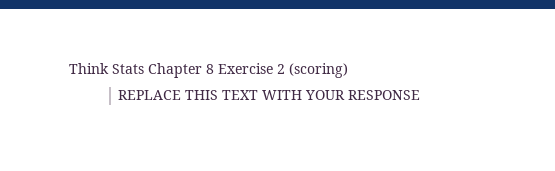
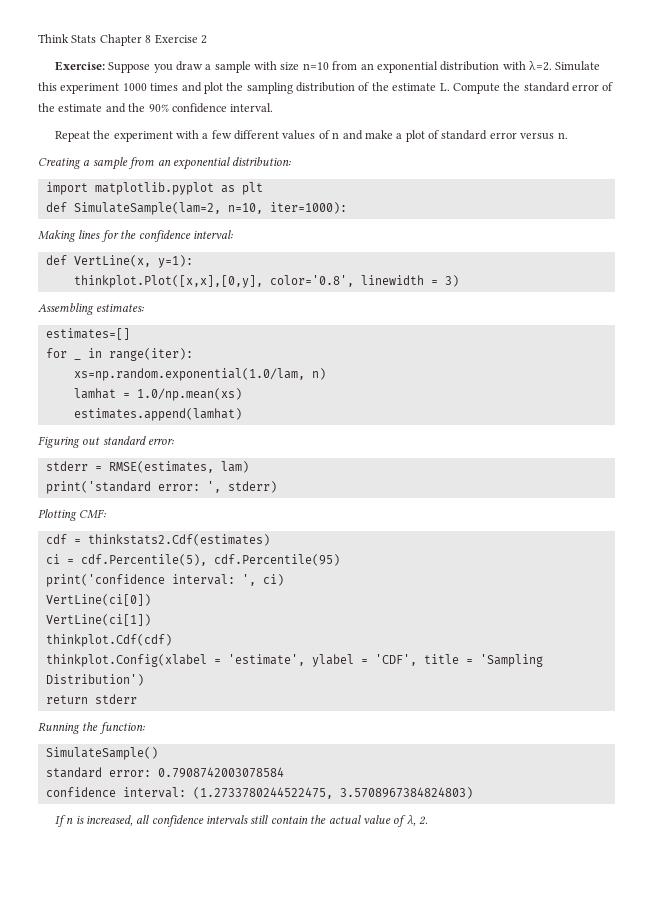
[289,63,348,78] [118,90,421,100] (scoring) // REPLACE THIS TEXT WITH YOUR RESPONSE -> [54,61,601,73] [38,82,614,94] [38,103,274,113] [54,130,568,142] [38,157,292,170] [45,182,263,195] [45,202,347,215] [38,230,233,242] [45,255,193,268] [73,275,459,288] [38,303,145,315] [45,328,130,340] [45,348,67,358] [73,358,81,360] [87,348,193,361] [73,368,326,381] [73,388,242,401] [73,408,242,421] [38,436,175,448] [45,461,249,473] [45,481,277,494] [38,509,107,521] [45,534,270,546] [45,554,340,566] [45,574,284,587] [45,594,151,606] [45,614,151,626] [45,634,172,647] [45,654,543,667] [45,674,144,686] [45,694,137,704] [38,722,145,734] [45,747,158,760] [45,767,284,778] [45,787,473,799] [54,815,429,827] // Exercise: Suppose you draw a sample with size n=10 from an exponential distribution with λ=2. Simulate this experiment 1000 times and plot the sampling distribution of the estimate L. Compute the standard error of the estimate and the 90% confidence interval. // Repeat the experiment with a few different values of n and make a plot of standard error versus n. // Creating a sample from an exponential distribution: // import matplotlib.pyplot as plt // def SimulateSample(lam=2, n=10, iter=1000): // Making lines for the confidence interval: // def VertLine(x, y=1): // thinkplot.Plot([x,x],[0,y], color='0.8', linewidth = 3) // Assembling estimates: // estimates=[] // for _ in range(iter): // xs=np.random.exponential(1.0/lam, n) // lamhat = 1.0/np.mean(xs) // estimates.append(lamhat) // Figuring out standard error: // stderr = RMSE(estimates, lam) // print('standard error: ', stderr) // Plotting CMF: // cdf = thinkstats2.Cdf(estimates) // ci = cdf.Percentile(5), cdf.Percentile(95) // print('confidence interval: ', ci) // VertLine(ci[0]) // VertLine(ci[1]) // thinkplot.Cdf(cdf) // thinkplot.Config(xlabel = 'estimate', ylabel = 'CDF', title = 'Sampling Distribution') // return stderr // Running the function: // SimulateSample() // standard error: 0.7908742003078584 // confidence interval: (1.2733780244522475, 3.5708967384824803) // If n is increased, all confidence intervals still contain the actual value of λ, 2.

